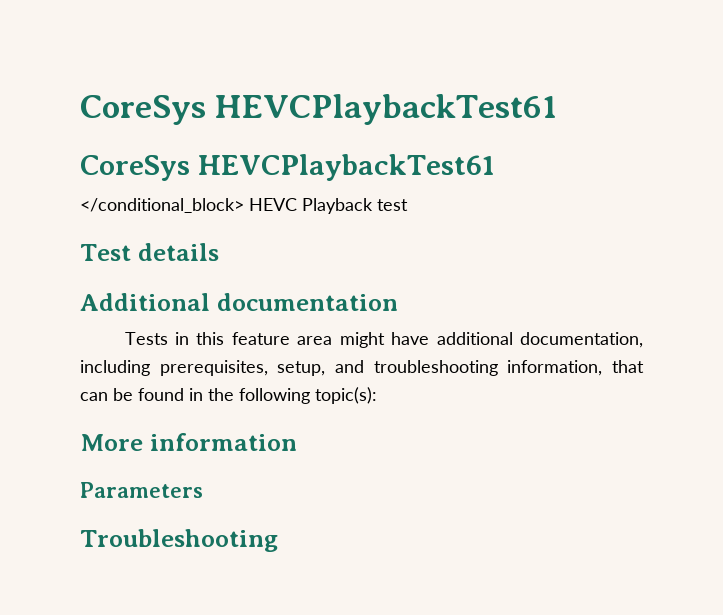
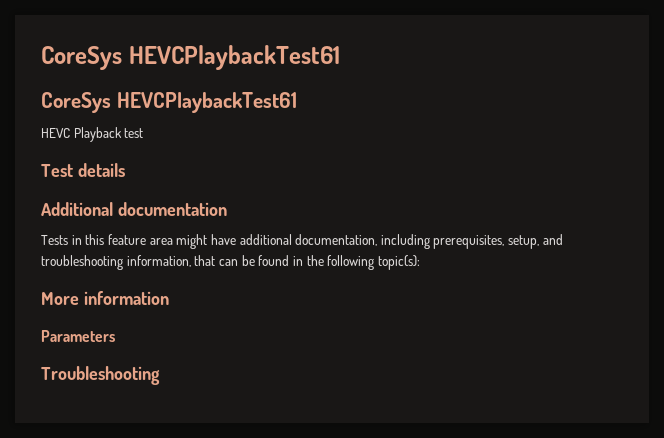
[80,198,244,213] </conditional_block> -> (297, 102) none

